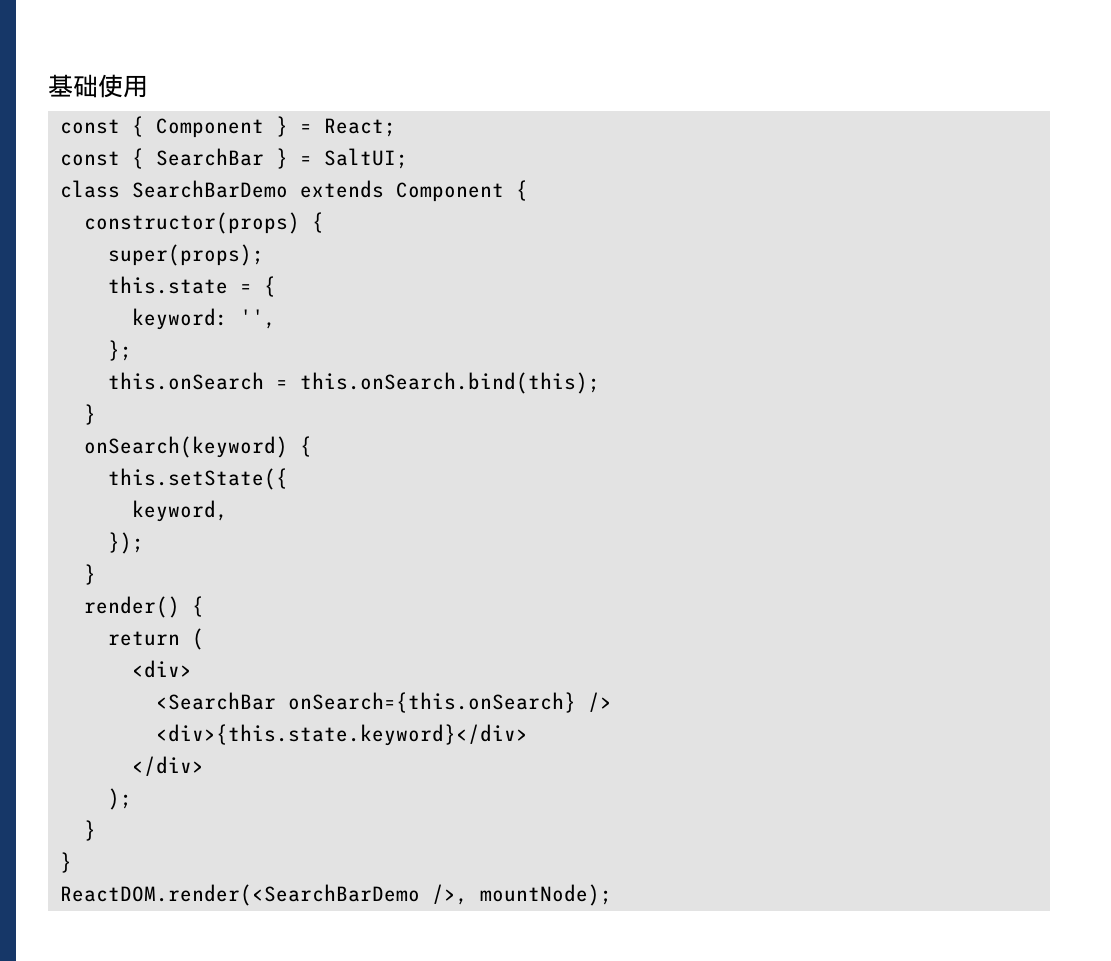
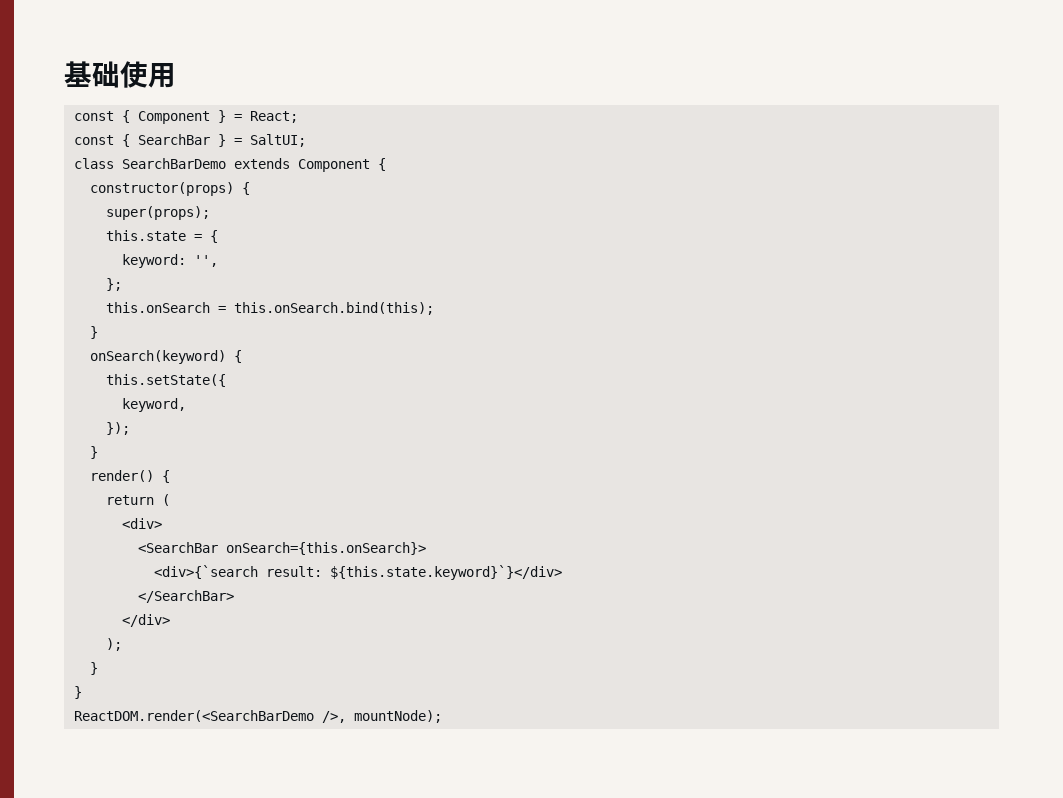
[288,692,612,713] [156,724,528,746] onSearch={this.onSearch} /> // <div>{this.state.keyword}</div> -> [225,542,426,555] [153,565,562,580] [137,590,234,603] onSearch={this.onSearch}> // <div>{`search result: ${this.state.keyword}`}</div> // </SearchBar>

